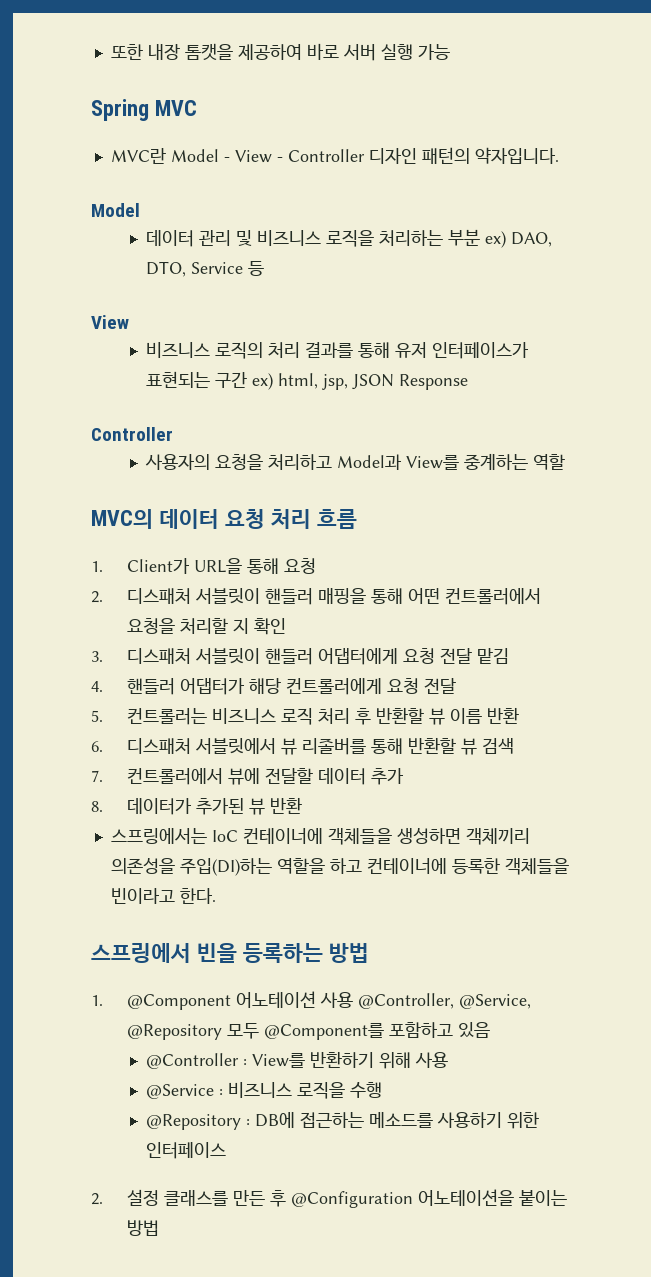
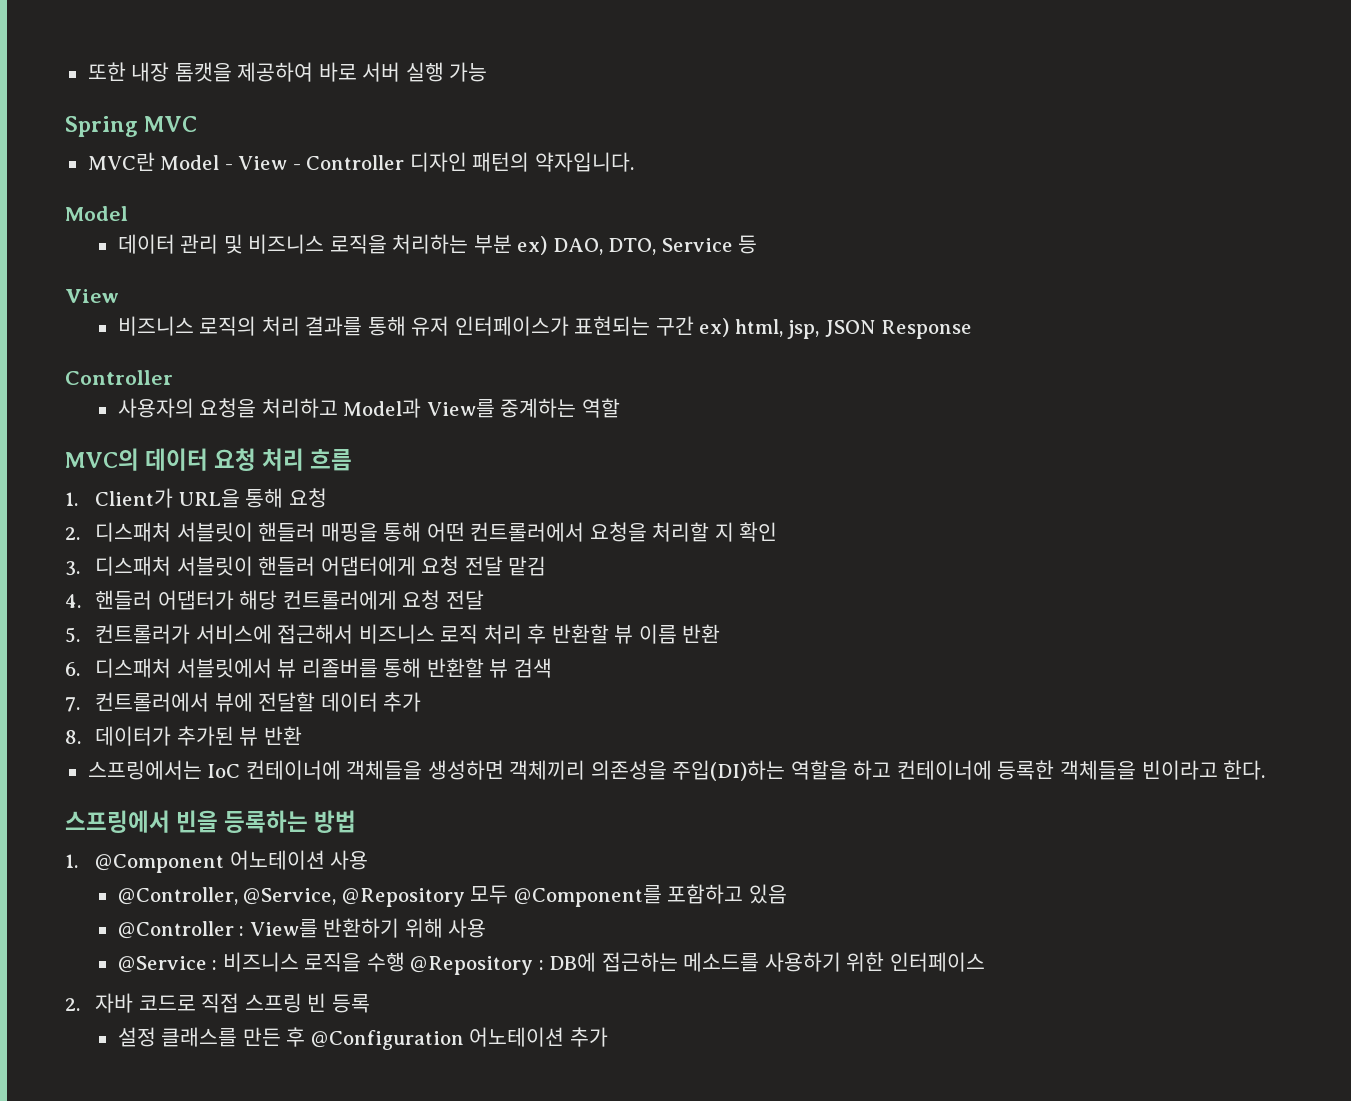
[126,708,207,725] 컨트롤러는 -> [95,624,354,644] 컨트롤러가 서비스에 접근해서
(353, 1000) none -> (369, 860) //
(383, 1090) // -> (405, 962) none
(103, 1199) none -> [95,993,370,1013] 자바 코드로 직접 스프링 빈 등록 //
[417,1189,567,1206] [126,1220,159,1236] 어노테이션을 붙이는 방법 -> [469,1027,608,1047] 어노테이션 추가

